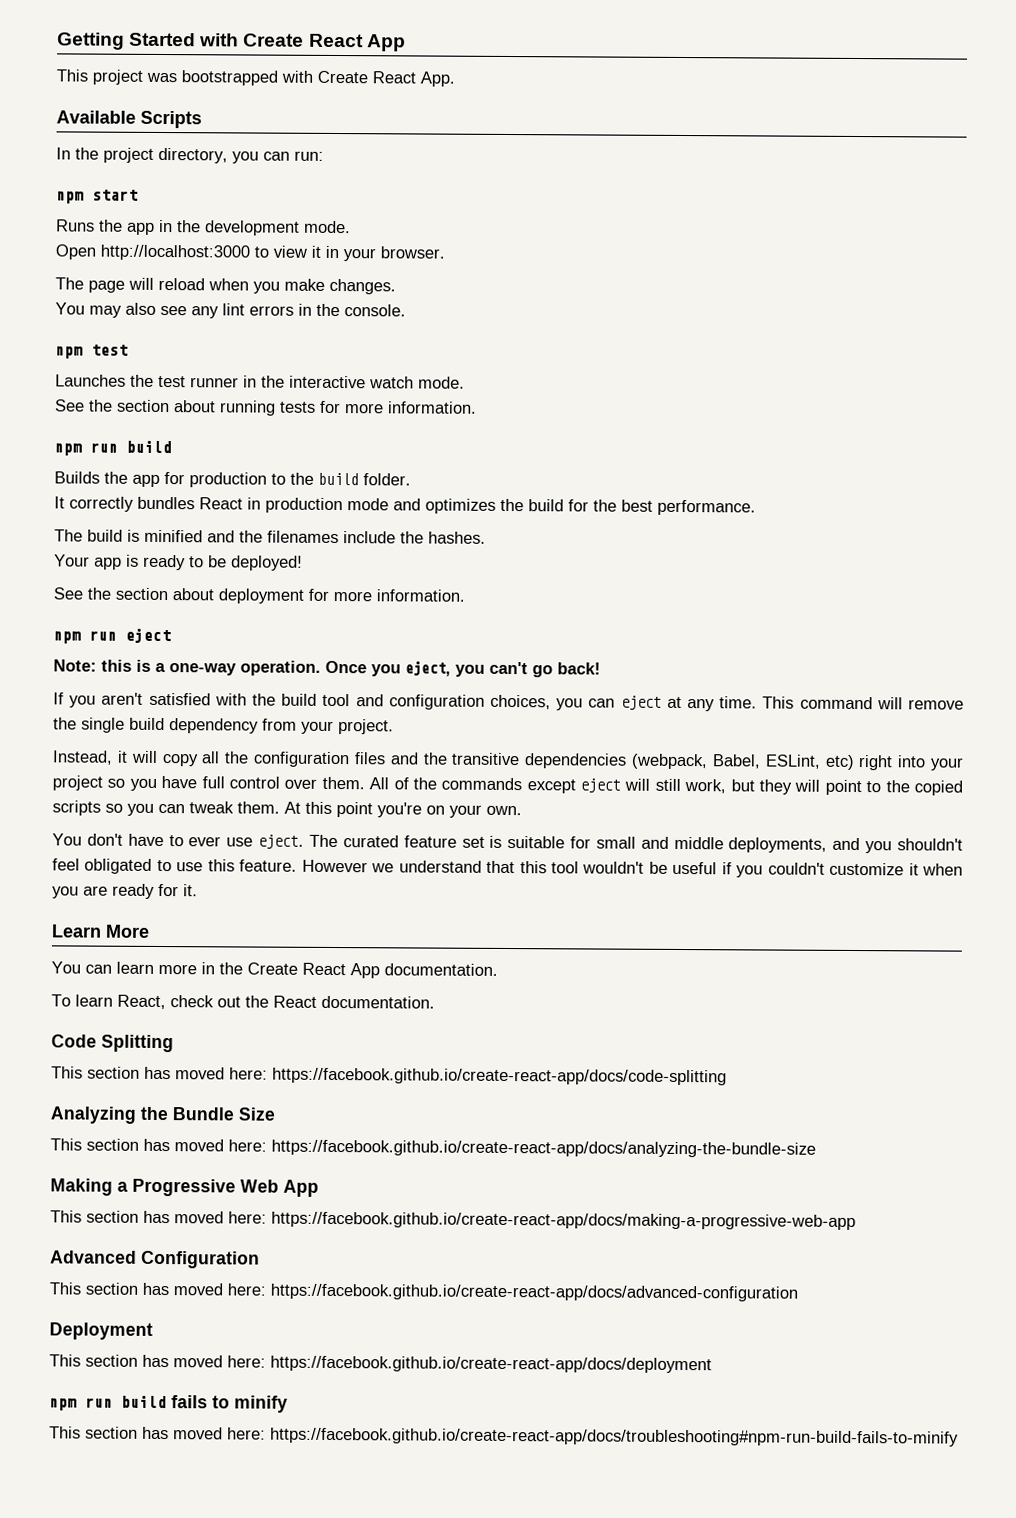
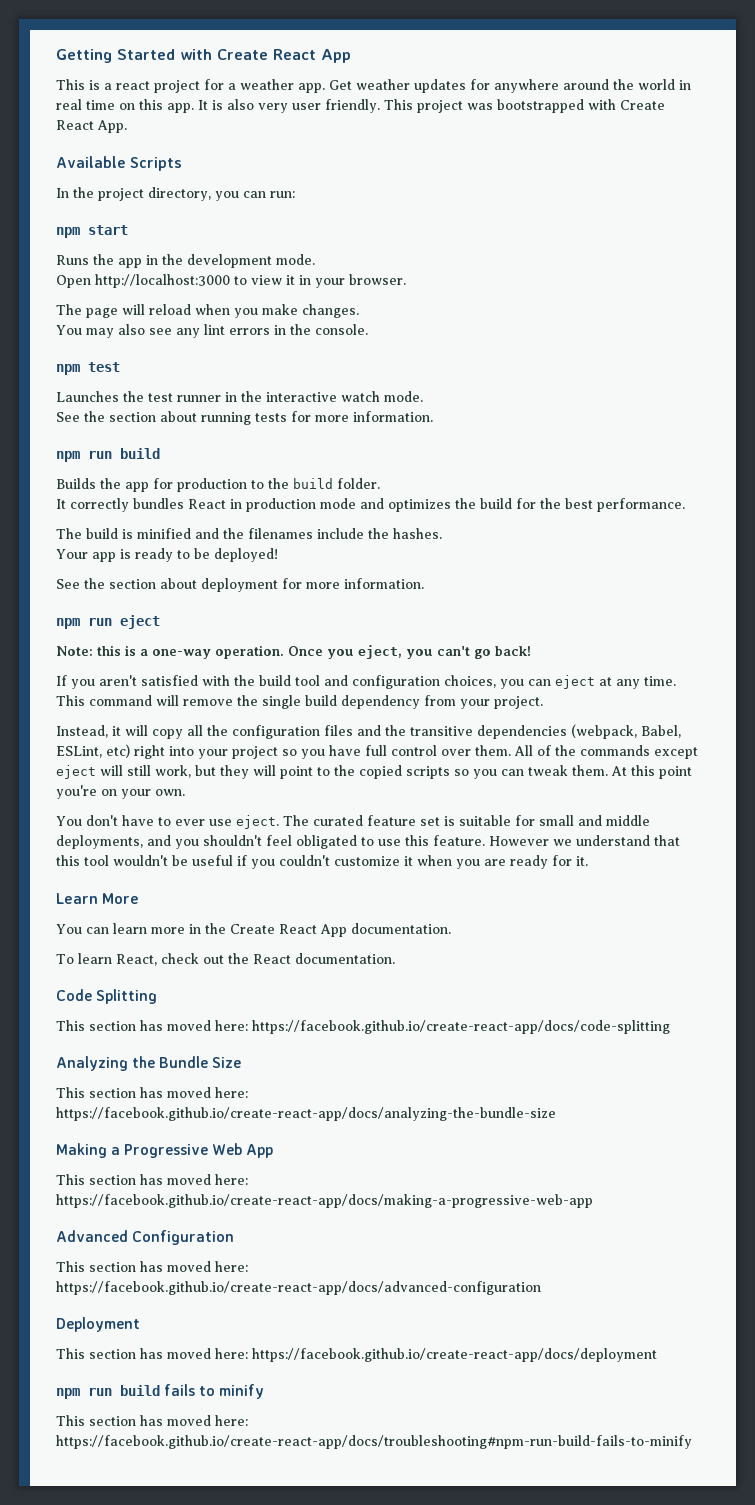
(88, 75) none -> [89,79,691,93] [56,99,413,113] is a react project for a weather app. Get weather updates for anywhere around the world in real time on this app. It is also very user friendly. This

